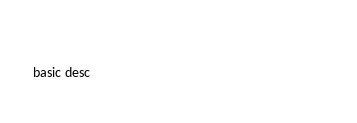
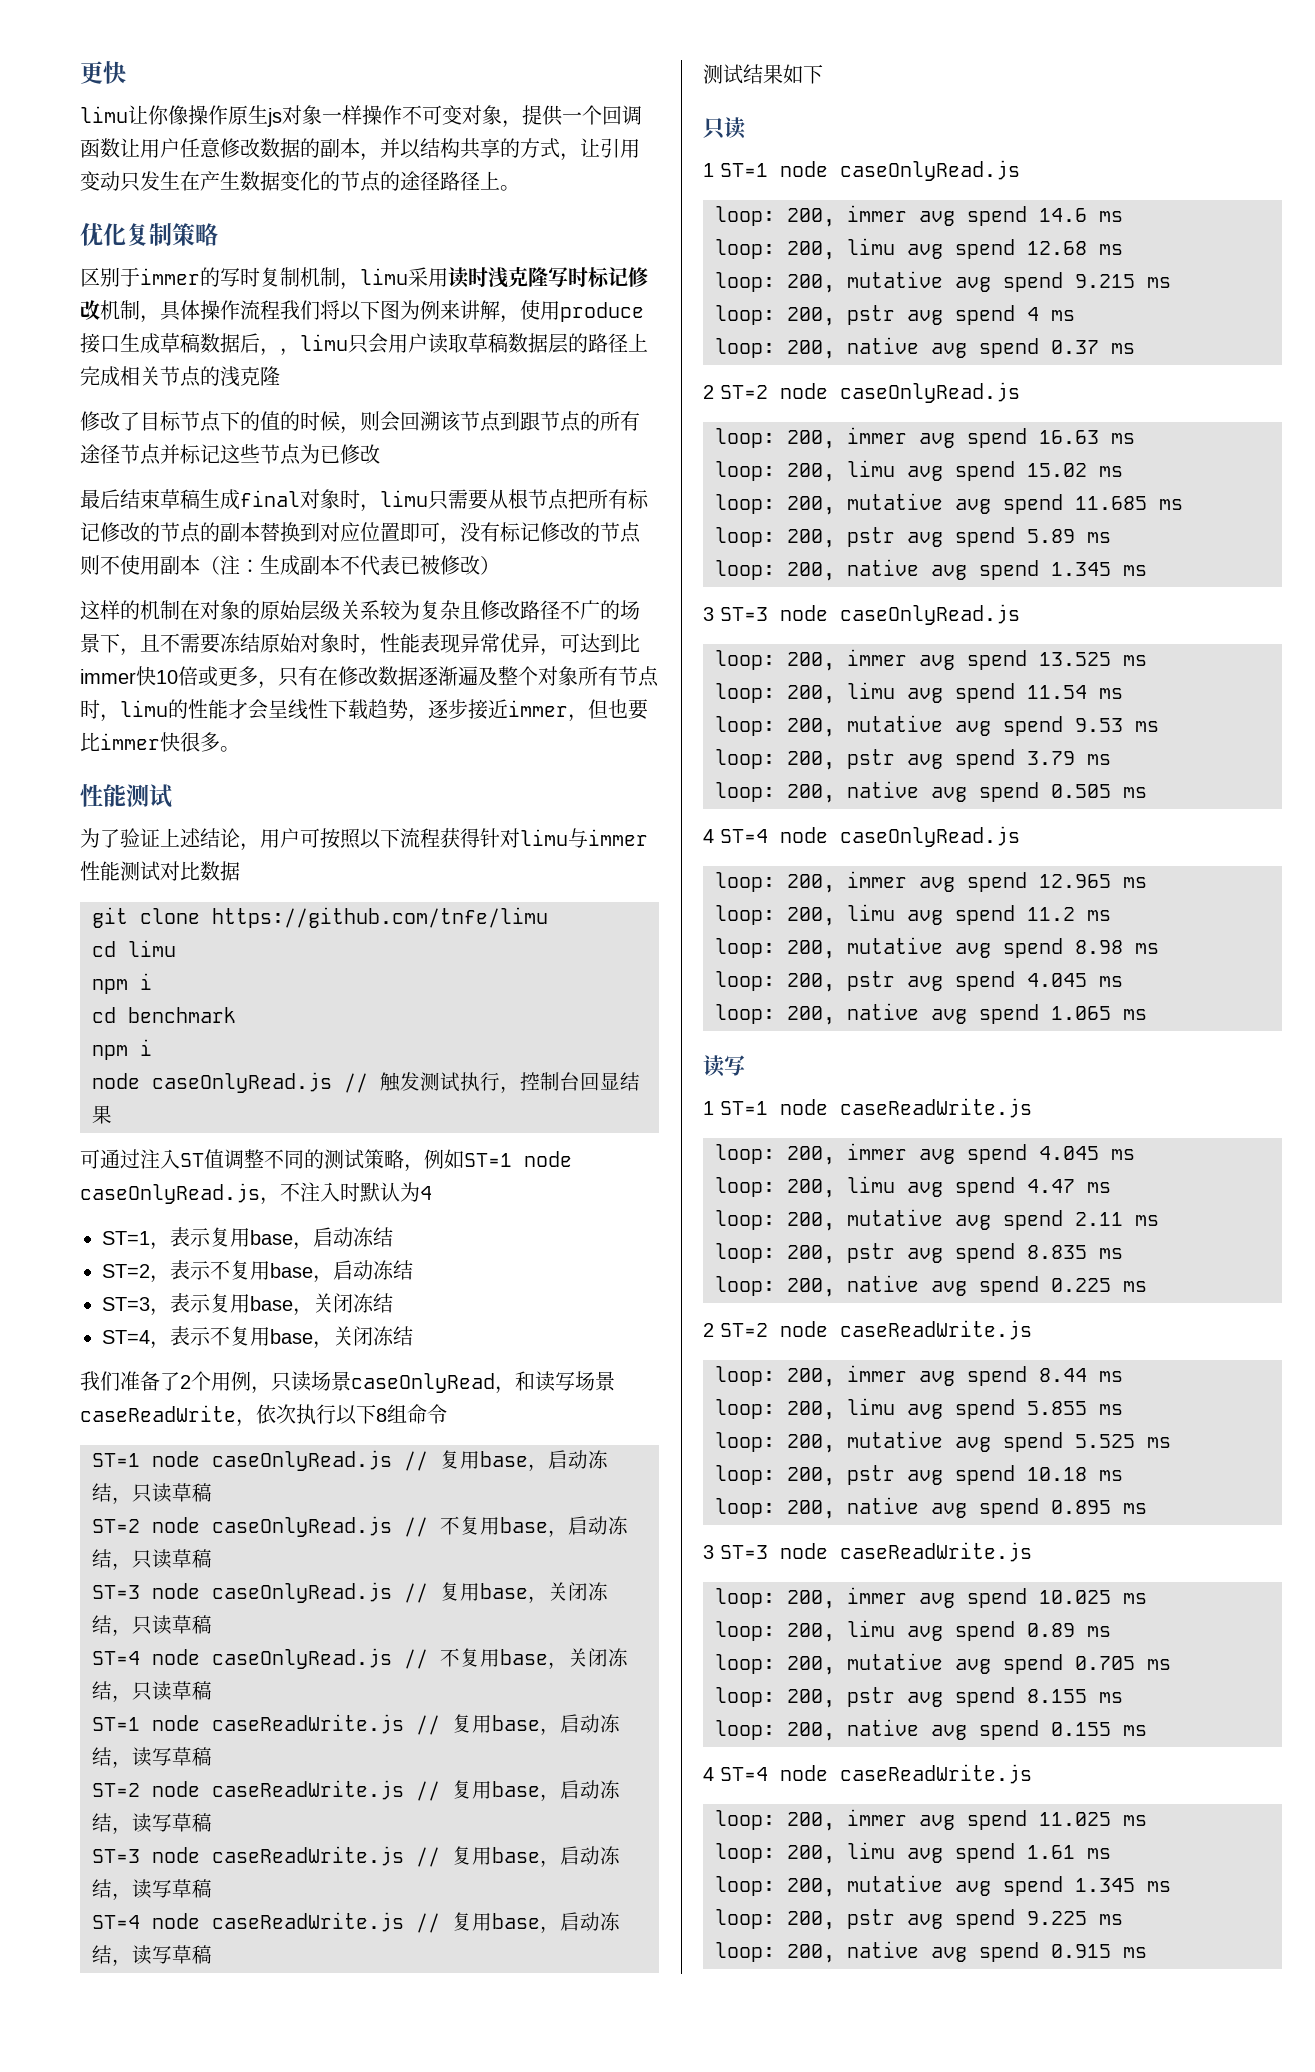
[33,67,90,77] basic desc -> [80,61,126,84] [80,105,642,128] [80,138,640,161] [80,171,520,192] [80,223,218,246] [80,266,648,290] [80,300,644,323] [80,333,648,356] [80,366,280,387] [80,411,640,434] [80,444,380,465] [80,489,649,512] [80,522,641,545] [80,555,500,576] [80,600,640,621] [80,633,640,656] [80,666,659,689] [80,699,648,722] [80,732,240,752] [80,784,172,808] [80,828,648,851] [80,861,240,881] [92,907,548,928] [92,940,176,957] [92,973,152,994] [92,1007,236,1023] [92,1039,152,1060] [92,1072,640,1093] [92,1105,112,1124] [80,1149,572,1172] [80,1182,432,1205] [102,1227,393,1250] [102,1260,413,1283] [102,1293,393,1316] [102,1326,413,1349] [80,1371,615,1394] [80,1404,447,1427] [92,1450,608,1471] [92,1483,212,1504] [92,1516,628,1537] [92,1549,212,1570] [92,1582,608,1603] [92,1615,212,1636] [92,1648,628,1669] [92,1681,212,1702] [92,1714,620,1735] [92,1747,212,1768] [92,1780,620,1801] [92,1813,212,1834] [92,1846,620,1867] [92,1879,212,1900] [92,1912,620,1933] [92,1945,212,1966] [703,64,823,84] [703,117,746,139] [703,160,1020,181] [715,205,1123,227] [715,238,1123,260] [715,271,1171,293] [715,305,1075,326] [715,337,1135,359] [703,382,1020,403] [715,427,1135,449] [715,460,1123,482] [715,493,1183,515] [715,527,1111,548] [715,559,1147,581] [703,604,1020,625] [715,649,1147,671] [715,682,1123,704] [715,715,1159,737] [715,749,1111,770] [715,781,1147,803] [703,826,1020,847] [715,871,1147,893] [715,904,1111,926] [715,937,1159,959] [715,971,1123,992] [715,1003,1147,1025] [703,1055,745,1077] [703,1098,1032,1118] [715,1143,1135,1165] [715,1176,1111,1198] [715,1209,1159,1231] [715,1243,1123,1264] [715,1275,1147,1297] [703,1320,1032,1340] [715,1365,1123,1387] [715,1398,1123,1420] [715,1431,1171,1453] [715,1465,1123,1486] [715,1497,1147,1519] [703,1542,1032,1562] [715,1587,1147,1609] [715,1620,1111,1642] [715,1653,1171,1675] [715,1687,1123,1708] [715,1719,1147,1741] [703,1764,1032,1784] [715,1809,1147,1831] [715,1842,1111,1864] [715,1875,1171,1897] [715,1909,1123,1930] [715,1941,1147,1963] 更快 // limu让你像操作原生js对象一样操作不可变对象，提供一个回调函数让用户任意修改数据的副本，并以结构共享的方式，让引用变动只发生在产生数据变化的节点的途径路径上。 // 优化复制策略 // 区别于immer的写时复制机制，limu采用读时浅克隆写时标记修改机制，具体操作流程我们将以下图为例来讲解，使用produce接口生成草稿数据后，，limu只会用户读取草稿数据层的路径上完成相关节点的浅克隆 // 修改了目标节点下的值的时候，则会回溯该节点到跟节点的所有途径节点并标记这些节点为已修改 // 最后结束草稿生成final对象时，limu只需要从根节点把所有标记修改的节点的副本替换到对应位置即可，没有标记修改的节点则不使用副本（注：生成副本不代表已被修改） // 这样的机制在对象的原始层级关系较为复杂且修改路径不广的场景下，且不需要冻结原始对象时，性能表现异常优异，可达到比immer快10倍或更多，只有在修改数据逐渐遍及整个对象所有节点时，limu的性能才会呈线性下载趋势，逐步接近immer，但也要比immer快很多。 // 性能测试 // 为了验证上述结论，用户可按照以下流程获得针对limu与immer性能测试对比数据 // git clone https://github.com/tnfe/limu // cd limu // npm i // cd benchmark // npm i // node caseOnlyRead.js // 触发测试执行，控制台回显结果 // 可通过注入ST值调整不同的测试策略，例如ST=1 node caseOnlyRead.js，不注入时默认为4 // ST=1，表示复用base，启动冻结 // ST=2，表示不复用base，启动冻结 // ST=3，表示复用base，关闭冻结 // ST=4，表示不复用base，关闭冻结 // 我们准备了2个用例，只读场景caseOnlyRead，和读写场景caseReadWrite，依次执行以下8组命令 // ST=1 node caseOnlyRead.js // 复用base，启动冻结，只读草稿 // ST=2 node caseOnlyRead.js // 不复用base，启动冻结，只读草稿 // ST=3 node caseOnlyRead.js // 复用base，关闭冻结，只读草稿 // ST=4 node caseOnlyRead.js // 不复用base，关闭冻结，只读草稿 // ST=1 node caseReadWrite.js // 复用base，启动冻结，读写草稿 // ST=2 node caseReadWrite.js // 复用base，启动冻结，读写草稿 // ST=3 node caseReadWrite.js // 复用base，启动冻结，读写草稿 // ST=4 node caseReadWrite.js // 复用base，启动冻结，读写草稿 // 测试结果如下 // 只读 // 1 ST=1 node caseOnlyRead.js // loop: 200, immer avg spend 14.6 ms // loop: 200, limu avg spend 12.68 ms // loop: 200, mutative avg spend 9.215 ms // loop: 200, pstr avg spend 4 ms // loop: 200, native avg spend 0.37 ms // 2 ST=2 node caseOnlyRead.js // loop: 200, immer avg spend 16.63 ms // loop: 200, limu avg spend 15.02 ms // loop: 200, mutative avg spend 11.685 ms // loop: 200, pstr avg spend 5.89 ms // loop: 200, native avg spend 1.345 ms // 3 ST=3 node caseOnlyRead.js // loop: 200, immer avg spend 13.525 ms // loop: 200, limu avg spend 11.54 ms // loop: 200, mutative avg spend 9.53 ms // loop: 200, pstr avg spend 3.79 ms // loop: 200, native avg spend 0.505 ms // 4 ST=4 node caseOnlyRead.js // loop: 200, immer avg spend 12.965 ms // loop: 200, limu avg spend 11.2 ms // loop: 200, mutative avg spend 8.98 ms // loop: 200, pstr avg spend 4.045 ms // loop: 200, native avg spend 1.065 ms // 读写 // 1 ST=1 node caseReadWrite.js // loop: 200, immer avg spend 4.045 ms // loop: 200, limu avg spend 4.47 ms // loop: 200, mutative avg spend 2.11 ms // loop: 200, pstr avg spend 8.835 ms // loop: 200, native avg spend 0.225 ms // 2 ST=2 node caseReadWrite.js // loop: 200, immer avg spend 8.44 ms // loop: 200, limu avg spend 5.855 ms // loop: 200, mutative avg spend 5.525 ms // loop: 200, pstr avg spend 10.18 ms // loop: 200, native avg spend 0.895 ms // 3 ST=3 node caseReadWrite.js // loop: 200, immer avg spend 10.025 ms // loop: 200, limu avg spend 0.89 ms // loop: 200, mutative avg spend 0.705 ms // loop: 200, pstr avg spend 8.155 ms // loop: 200, native avg spend 0.155 ms // 4 ST=4 node caseReadWrite.js // loop: 200, immer avg spend 11.025 ms // loop: 200, limu avg spend 1.61 ms // loop: 200, mutative avg spend 1.345 ms // loop: 200, pstr avg spend 9.225 ms // loop: 200, native avg spend 0.915 ms

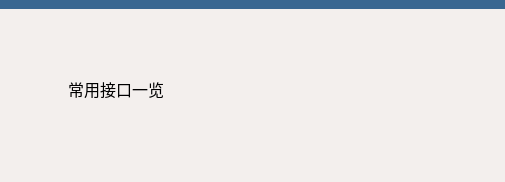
[80,61,126,84] [80,105,642,128] [80,138,640,161] [80,171,520,192] [80,223,218,246] [80,266,648,290] [80,300,644,323] [80,333,648,356] [80,366,280,387] [80,411,640,434] [80,444,380,465] [80,489,649,512] [80,522,641,545] [80,555,500,576] [80,600,640,621] [80,633,640,656] [80,666,659,689] [80,699,648,722] [80,732,240,752] [80,784,172,808] [80,828,648,851] [80,861,240,881] [92,907,548,928] [92,940,176,957] [92,973,152,994] [92,1007,236,1023] [92,1039,152,1060] [92,1072,640,1093] [92,1105,112,1124] [80,1149,572,1172] [80,1182,432,1205] [102,1227,393,1250] [102,1260,413,1283] [102,1293,393,1316] [102,1326,413,1349] [80,1371,615,1394] [80,1404,447,1427] [92,1450,608,1471] [92,1483,212,1504] [92,1516,628,1537] [92,1549,212,1570] [92,1582,608,1603] [92,1615,212,1636] [92,1648,628,1669] [92,1681,212,1702] [92,1714,620,1735] [92,1747,212,1768] [92,1780,620,1801] [92,1813,212,1834] [92,1846,620,1867] [92,1879,212,1900] [92,1912,620,1933] [92,1945,212,1966] [703,64,823,84] [703,117,746,139] [703,160,1020,181] [715,205,1123,227] [715,238,1123,260] [715,271,1171,293] [715,305,1075,326] [715,337,1135,359] [703,382,1020,403] [715,427,1135,449] [715,460,1123,482] [715,493,1183,515] [715,527,1111,548] [715,559,1147,581] [703,604,1020,625] [715,649,1147,671] [715,682,1123,704] [715,715,1159,737] [715,749,1111,770] [715,781,1147,803] [703,826,1020,847] [715,871,1147,893] [715,904,1111,926] [715,937,1159,959] [715,971,1123,992] [715,1003,1147,1025] [703,1055,745,1077] [703,1098,1032,1118] [715,1143,1135,1165] [715,1176,1111,1198] [715,1209,1159,1231] [715,1243,1123,1264] [715,1275,1147,1297] [703,1320,1032,1340] [715,1365,1123,1387] [715,1398,1123,1420] [715,1431,1171,1453] [715,1465,1123,1486] [715,1497,1147,1519] [703,1542,1032,1562] [715,1587,1147,1609] [715,1620,1111,1642] [715,1653,1171,1675] [715,1687,1123,1708] [715,1719,1147,1741] [703,1764,1032,1784] [715,1809,1147,1831] [715,1842,1111,1864] [715,1875,1171,1897] [715,1909,1123,1930] [715,1941,1147,1963] 更快 // limu让你像操作原生js对象一样操作不可变对象，提供一个回调函数让用户任意修改数据的副本，并以结构共享的方式，让引用变动只发生在产生数据变化的节点的途径路径上。 // 优化复制策略 // 区别于immer的写时复制机制，limu采用读时浅克隆写时标记修改机制，具体操作流程我们将以下图为例来讲解，使用produce接口生成草稿数据后，，limu只会用户读取草稿数据层的路径上完成相关节点的浅克隆 // 修改了目标节点下的值的时候，则会回溯该节点到跟节点的所有途径节点并标记这些节点为已修改 // 最后结束草稿生成final对象时，limu只需要从根节点把所有标记修改的节点的副本替换到对应位置即可，没有标记修改的节点则不使用副本（注：生成副本不代表已被修改） // 这样的机制在对象的原始层级关系较为复杂且修改路径不广的场景下，且不需要冻结原始对象时，性能表现异常优异，可达到比immer快10倍或更多，只有在修改数据逐渐遍及整个对象所有节点时，limu的性能才会呈线性下载趋势，逐步接近immer，但也要比immer快很多。 // 性能测试 // 为了验证上述结论，用户可按照以下流程获得针对limu与immer性能测试对比数据 // git clone https://github.com/tnfe/limu // cd limu // npm i // cd benchmark // npm i // node caseOnlyRead.js // 触发测试执行，控制台回显结果 // 可通过注入ST值调整不同的测试策略，例如ST=1 node caseOnlyRead.js，不注入时默认为4 // ST=1，表示复用base，启动冻结 // ST=2，表示不复用base，启动冻结 // ST=3，表示复用base，关闭冻结 // ST=4，表示不复用base，关闭冻结 // 我们准备了2个用例，只读场景caseOnlyRead，和读写场景caseReadWrite，依次执行以下8组命令 // ST=1 node caseOnlyRead.js // 复用base，启动冻结，只读草稿 // ST=2 node caseOnlyRead.js // 不复用base，启动冻结，只读草稿 // ST=3 node caseOnlyRead.js // 复用base，关闭冻结，只读草稿 // ST=4 node caseOnlyRead.js // 不复用base，关闭冻结，只读草稿 // ST=1 node caseReadWrite.js // 复用base，启动冻结，读写草稿 // ST=2 node caseReadWrite.js // 复用base，启动冻结，读写草稿 // ST=3 node caseReadWrite.js // 复用base，启动冻结，读写草稿 // ST=4 node caseReadWrite.js // 复用base，启动冻结，读写草稿 // 测试结果如下 // 只读 // 1 ST=1 node caseOnlyRead.js // loop: 200, immer avg spend 14.6 ms // loop: 200, limu avg spend 12.68 ms // loop: 200, mutative avg spend 9.215 ms // loop: 200, pstr avg spend 4 ms // loop: 200, native avg spend 0.37 ms // 2 ST=2 node caseOnlyRead.js // loop: 200, immer avg spend 16.63 ms // loop: 200, limu avg spend 15.02 ms // loop: 200, mutative avg spend 11.685 ms // loop: 200, pstr avg spend 5.89 ms // loop: 200, native avg spend 1.345 ms // 3 ST=3 node caseOnlyRead.js // loop: 200, immer avg spend 13.525 ms // loop: 200, limu avg spend 11.54 ms // loop: 200, mutative avg spend 9.53 ms // loop: 200, pstr avg spend 3.79 ms // loop: 200, native avg spend 0.505 ms // 4 ST=4 node caseOnlyRead.js // loop: 200, immer avg spend 12.965 ms // loop: 200, limu avg spend 11.2 ms // loop: 200, mutative avg spend 8.98 ms // loop: 200, pstr avg spend 4.045 ms // loop: 200, native avg spend 1.065 ms // 读写 // 1 ST=1 node caseReadWrite.js // loop: 200, immer avg spend 4.045 ms // loop: 200, limu avg spend 4.47 ms // loop: 200, mutative avg spend 2.11 ms // loop: 200, pstr avg spend 8.835 ms // loop: 200, native avg spend 0.225 ms // 2 ST=2 node caseReadWrite.js // loop: 200, immer avg spend 8.44 ms // loop: 200, limu avg spend 5.855 ms // loop: 200, mutative avg spend 5.525 ms // loop: 200, pstr avg spend 10.18 ms // loop: 200, native avg spend 0.895 ms // 3 ST=3 node caseReadWrite.js // loop: 200, immer avg spend 10.025 ms // loop: 200, limu avg spend 0.89 ms // loop: 200, mutative avg spend 0.705 ms // loop: 200, pstr avg spend 8.155 ms // loop: 200, native avg spend 0.155 ms // 4 ST=4 node caseReadWrite.js // loop: 200, immer avg spend 11.025 ms // loop: 200, limu avg spend 1.61 ms // loop: 200, mutative avg spend 1.345 ms // loop: 200, pstr avg spend 9.225 ms // loop: 200, native avg spend 0.915 ms -> [68,82,164,99] 常用接口一览

